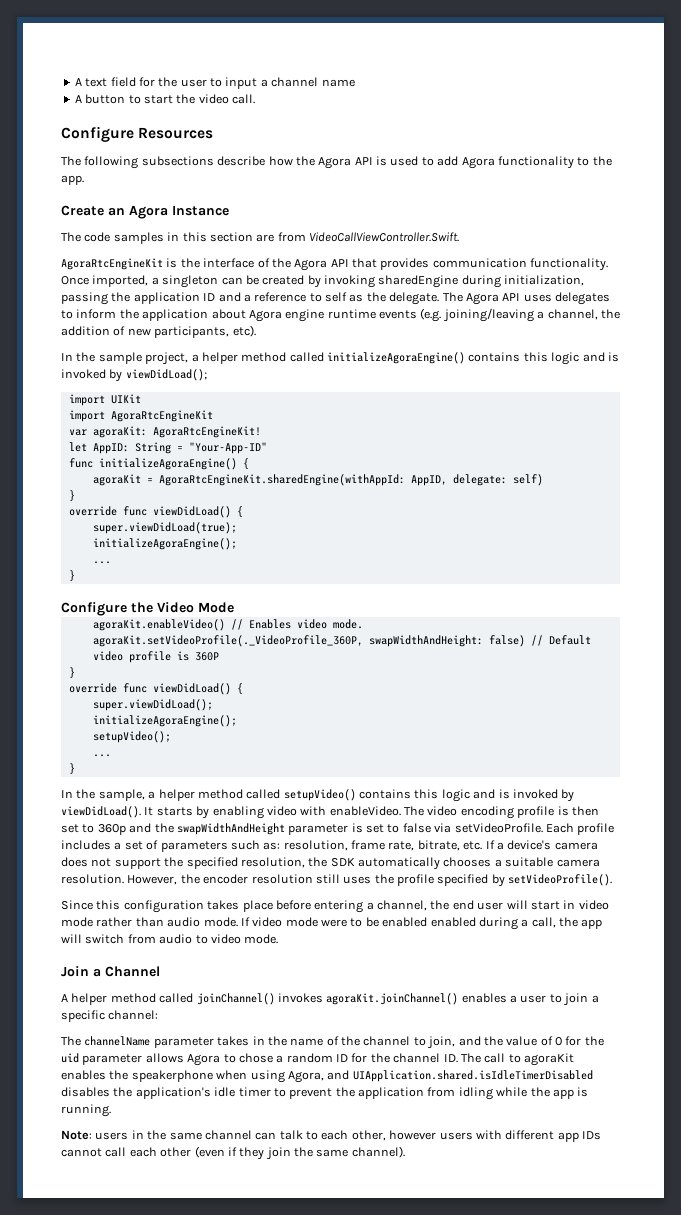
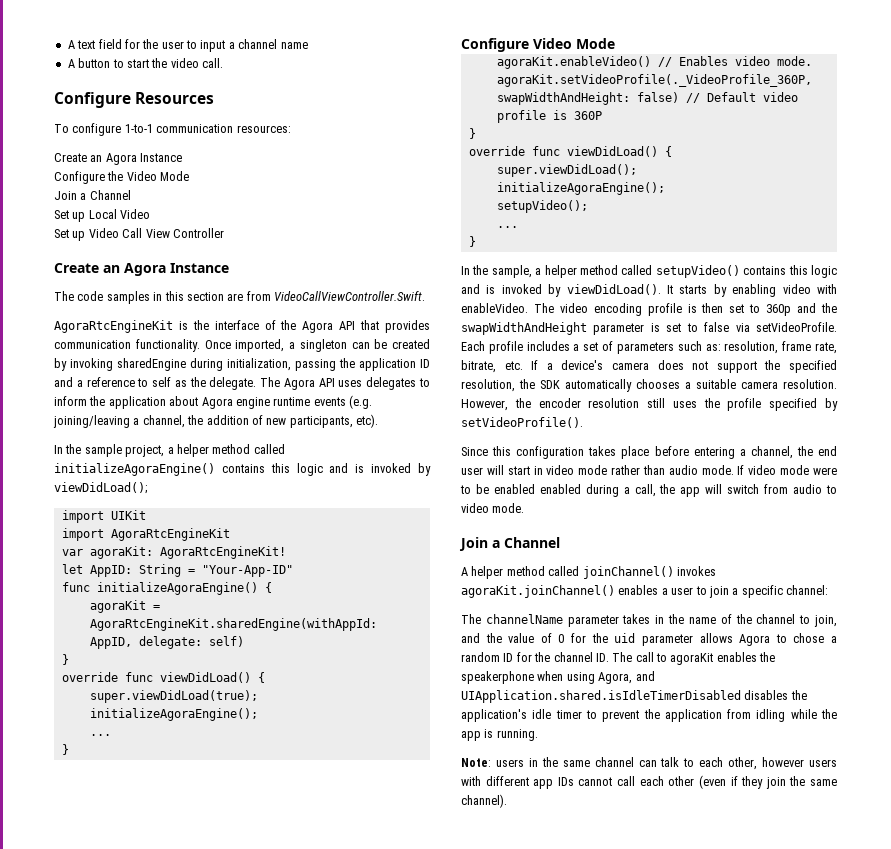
[61,156,612,169] [61,175,84,185] The following subsections describe how the Agora API is used to add Agora functionality to the app. -> [54,123,291,136] [54,153,183,165] [54,171,190,184] [54,190,131,200] [54,209,151,222] [54,228,224,241] To configure 1-to-1 communication resources: // Create an Agora Instance // Configure the Video Mode // Join a Channel // Set up Local Video // Set up Video Call View Controller
[131,602,153,613] the -> (529, 45) none

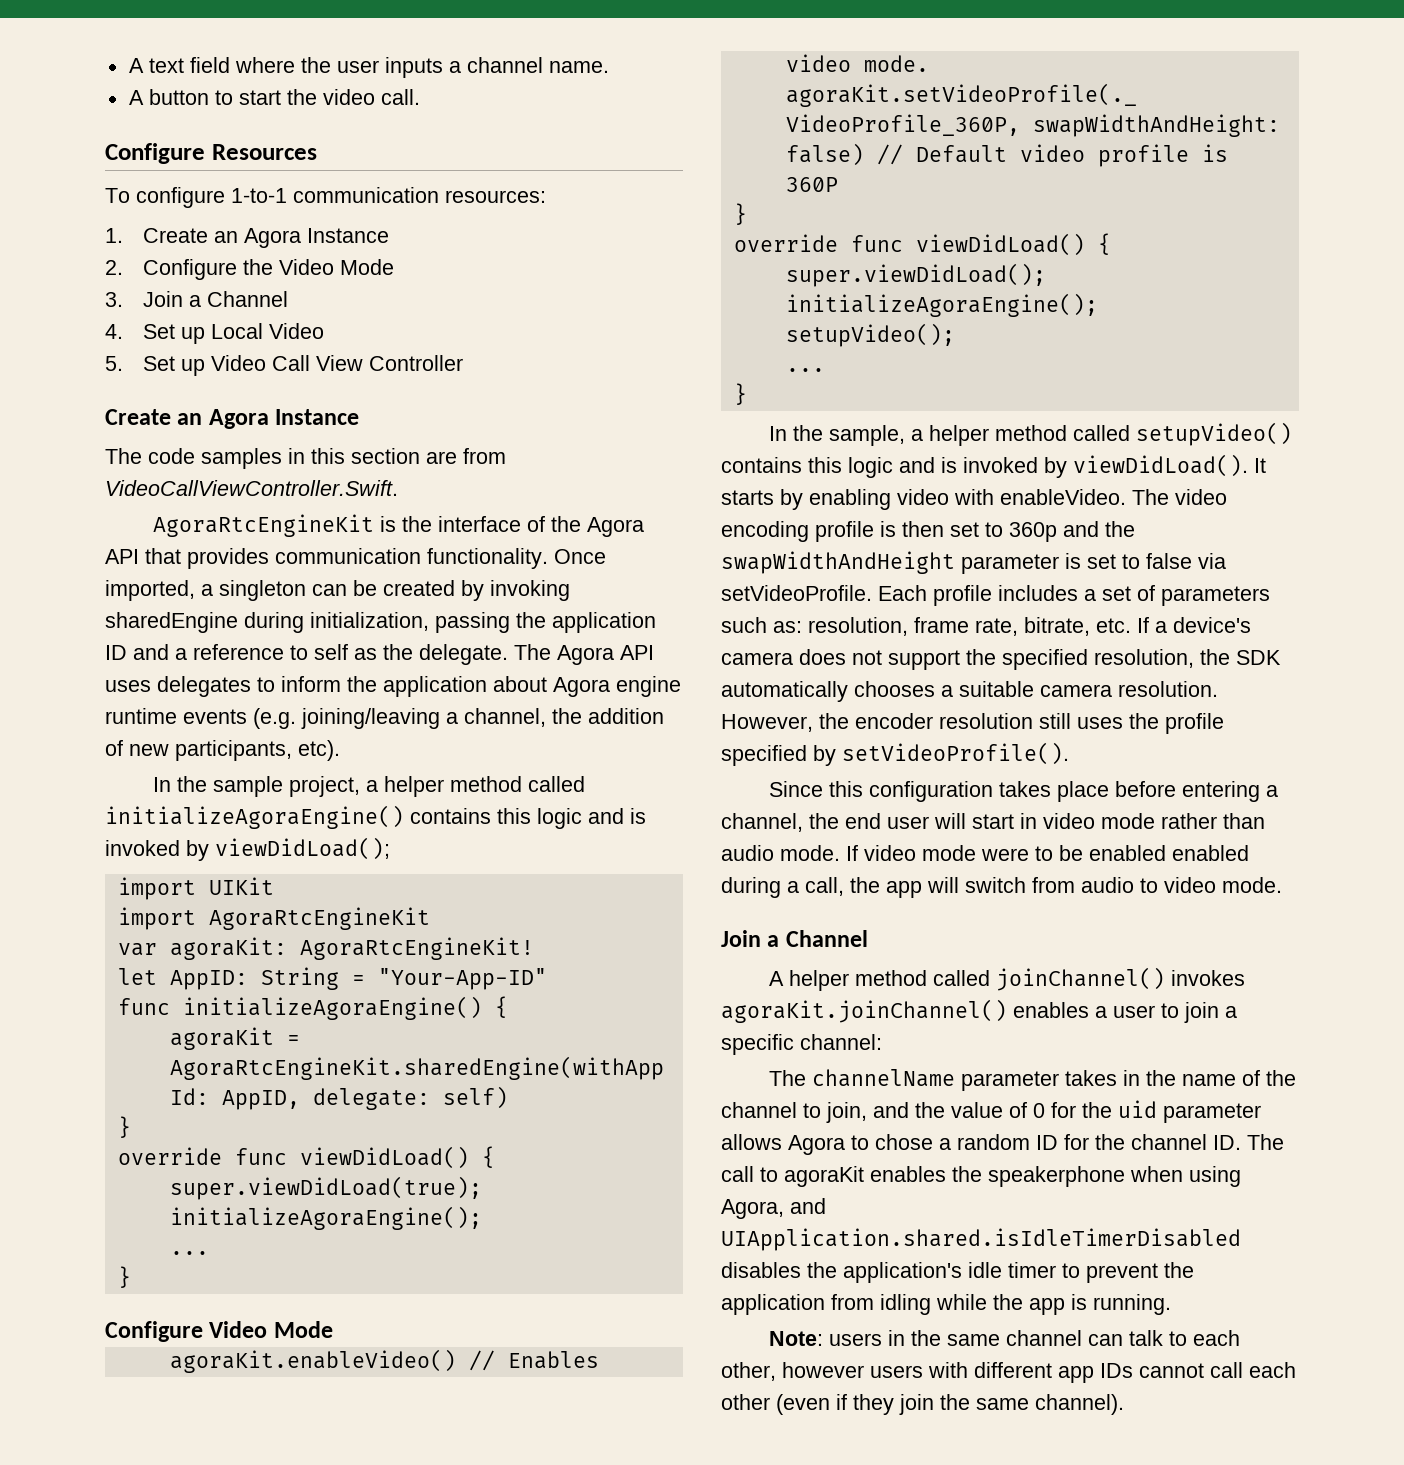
[124,39,140,49] for -> [234,57,295,73] where
[186,40,226,52] to input -> [384,57,443,78] inputs
[280,42,308,49] name -> [548,61,609,73] name.
[54,153,183,165] Create an Agora Instance // -> [105,228,389,248] [105,260,123,275] 1. Create an Agora Instance // 2.
[54,190,131,200] Join a Channel // -> [105,291,288,307] [105,324,123,339] 3. Join a Channel // 4.
(151, 214) none -> [105,356,123,371] 5.

